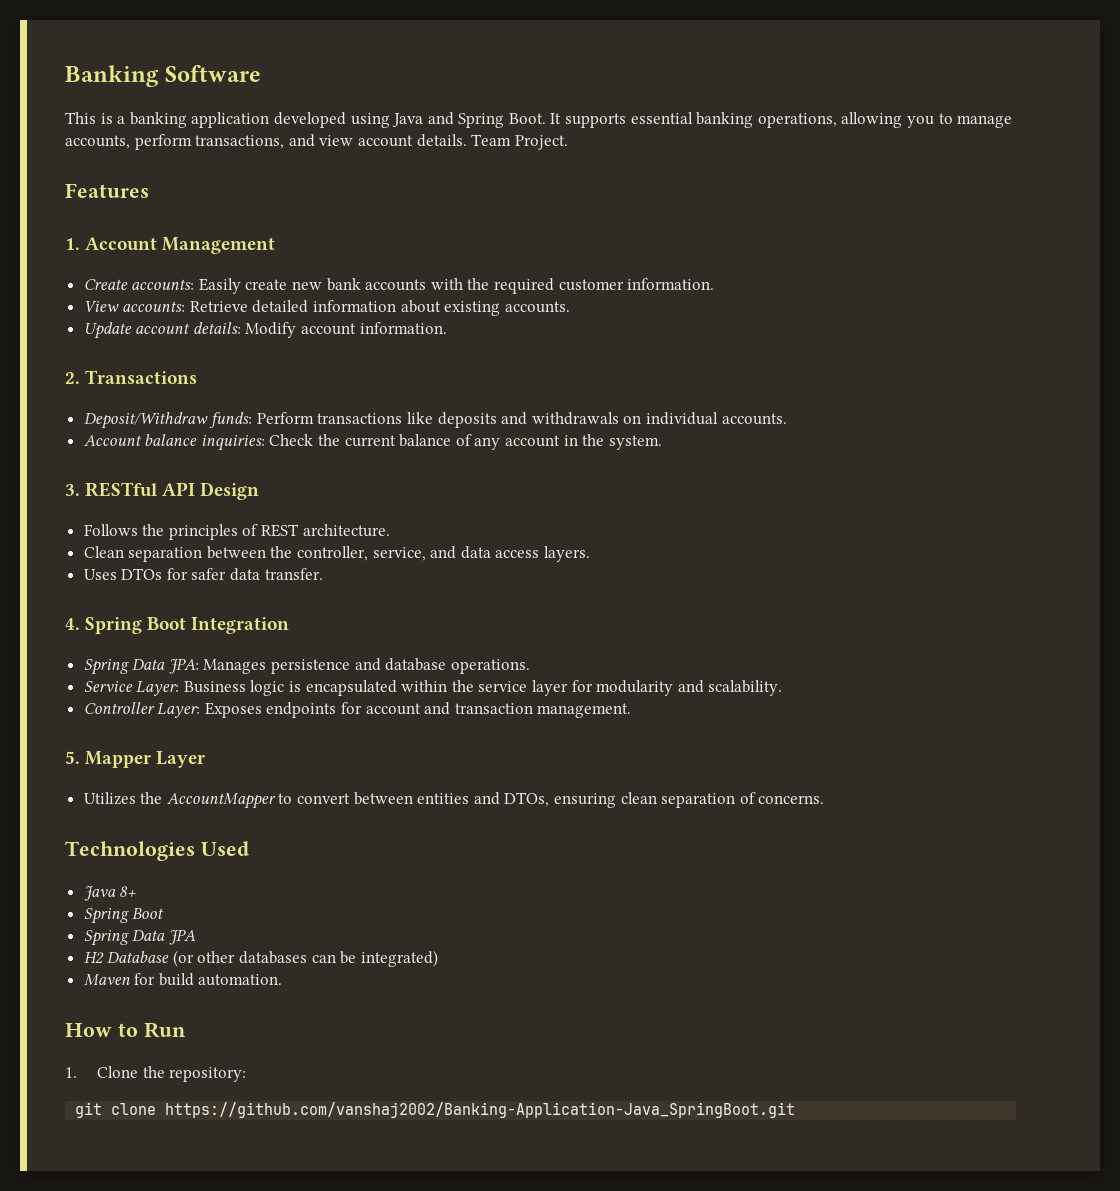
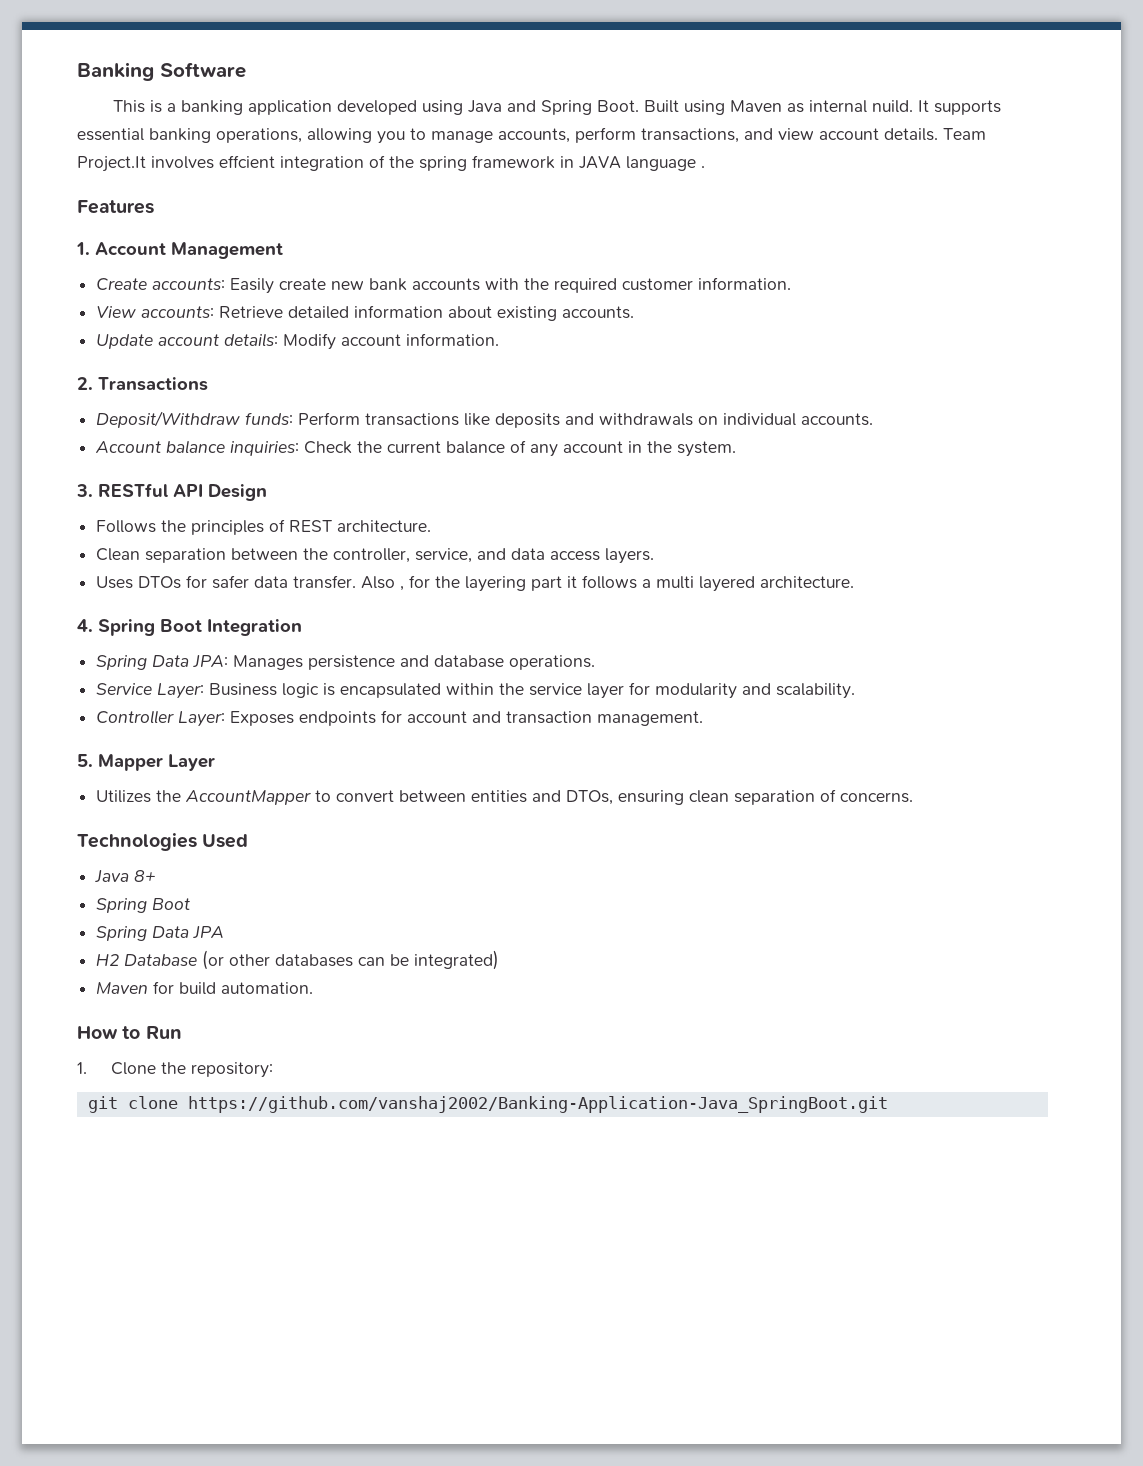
(546, 118) none -> [643,100,913,115] Built using Maven as internal nuild.
[514,135,568,150] Project. -> [77,155,705,172] Project.It involves effcient integration of the spring framework in JAVA language .
(323, 574) none -> [361,575,855,592] Also , for the layering part it follows a multi layered architecture.

